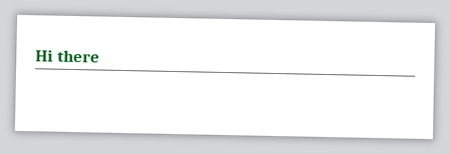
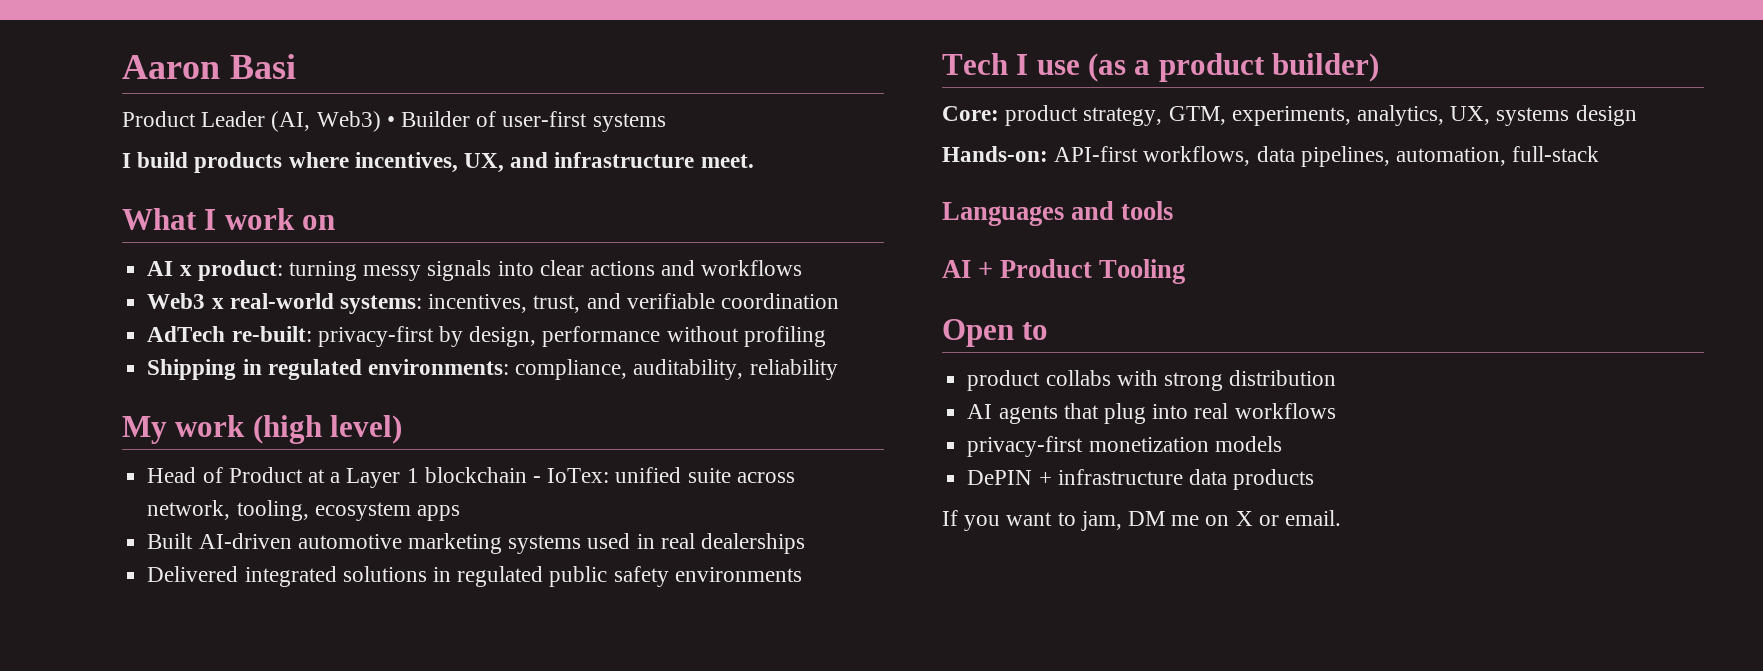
[35,49,100,63] Hi there -> [122,54,296,79] [122,111,666,132] [122,152,754,173] [122,208,336,230] [147,260,803,281] [147,293,839,314] [147,326,826,347] [147,359,838,380] [122,415,403,444] [147,467,795,488] [147,500,460,521] [147,533,805,554] [147,566,802,587] [942,53,1380,82] [942,105,1637,126] [942,146,1600,167] [942,201,1174,226] [942,259,1186,284] [942,319,1049,347] [967,370,1337,391] [967,403,1336,424] [967,436,1282,457] [967,469,1315,490] [942,510,1342,531] Aaron Basi // Product Leader (AI, Web3) • Builder of user-first systems // I build products where incentives, UX, and infrastructure meet. // What I work on // AI x product: turning messy signals into clear actions and workflows // Web3 x real-world systems: incentives, trust, and verifiable coordination // AdTech re-built: privacy-first by design, performance without profiling // Shipping in regulated environments: compliance, auditability, reliability // My work (high level) // Head of Product at a Layer 1 blockchain - IoTex: unified suite across network, tooling, ecosystem apps // Built AI-driven automotive marketing systems used in real dealerships // Delivered integrated solutions in regulated public safety environments // Tech I use (as a product builder) // Core: product strategy, GTM, experiments, analytics, UX, systems design // Hands-on: API-first workflows, data pipelines, automation, full-stack // Languages and tools // AI + Product Tooling // Open to // product collabs with strong distribution // AI agents that plug into real workflows // privacy-first monetization models // DePIN + infrastructure data products // If you want to jam, DM me on X or email.

